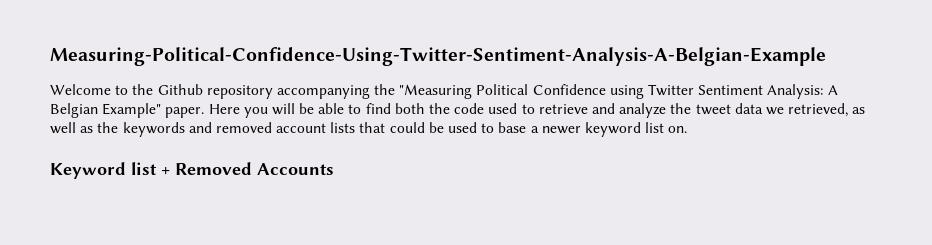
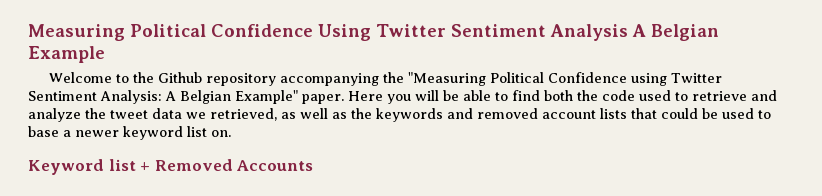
[50,47,826,66] Measuring-Political-Confidence-Using-Twitter-Sentiment-Analysis-A-Belgian-Example -> [28,24,719,41] [28,46,105,63] Measuring Political Confidence Using Twitter Sentiment Analysis A Belgian Example

